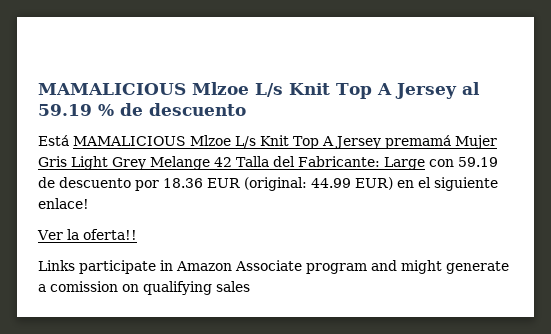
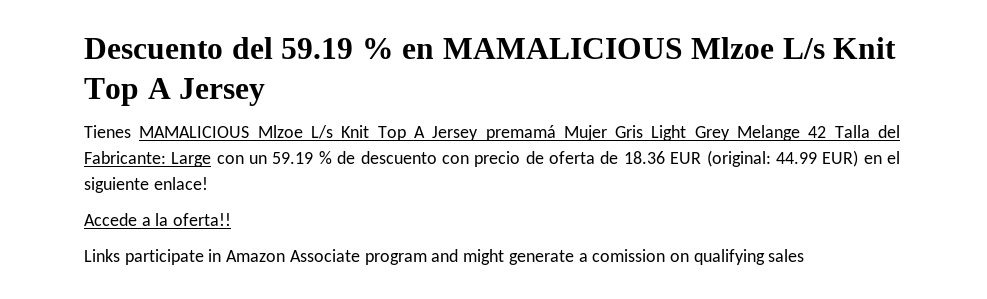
[38,82,480,99] [38,103,246,116] [38,135,69,146] MAMALICIOUS Mlzoe L/s Knit Top A Jersey al 59.19 % de descuento // Está -> [84,37,897,59] [84,78,266,106] [84,125,131,138] Descuento del 59.19 % en MAMALICIOUS Mlzoe L/s Knit Top A Jersey // Tienes
[457,157,498,167] [38,177,159,191] 59.19 de descuento por -> [249,151,619,167] un 59.19 % de descuento con precio de oferta de
[37,230,63,240] Ver -> [84,213,151,226] Accede a

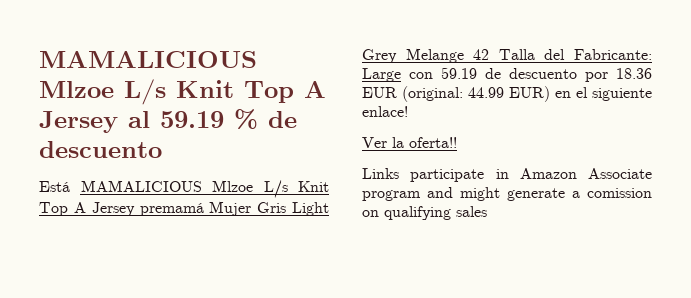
[84,37,897,59] [84,78,266,106] [84,125,131,138] Descuento del 59.19 % en MAMALICIOUS Mlzoe L/s Knit Top A Jersey // Tienes -> [39,51,257,68] [39,79,326,105] [39,109,297,133] [39,141,162,158] [39,181,70,192] MAMALICIOUS Mlzoe L/s Knit Top A Jersey al 59.19 % de descuento // Está
[249,151,619,167] un 59.19 % de descuento con precio de oferta de -> [441,67,608,82] 59.19 de descuento por
[84,213,151,226] Accede a -> [362,137,387,148] Ver

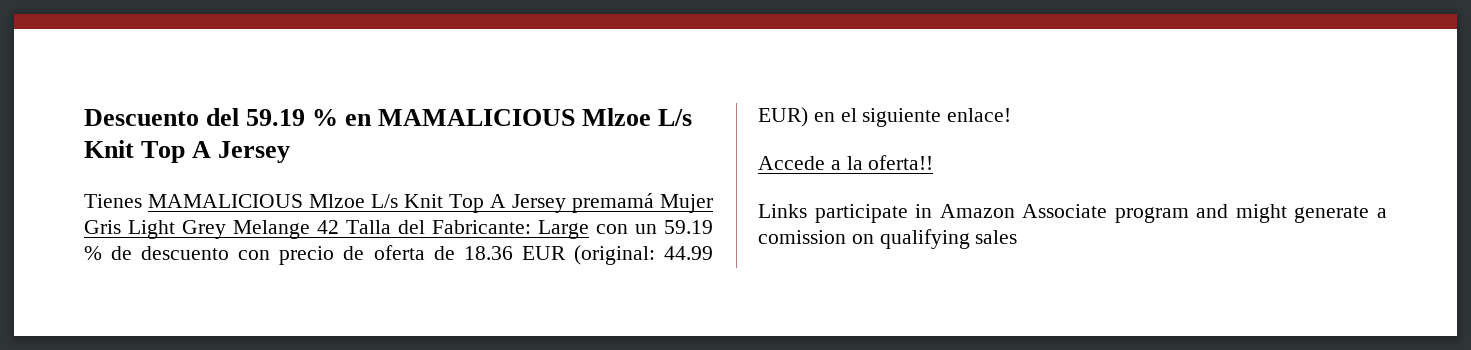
[39,51,257,68] [39,79,326,105] [39,109,297,133] [39,141,162,158] [39,181,70,192] MAMALICIOUS Mlzoe L/s Knit Top A Jersey al 59.19 % de descuento // Está -> [84,108,693,126] [84,140,291,163] [84,194,142,208] Descuento del 59.19 % en MAMALICIOUS Mlzoe L/s Knit Top A Jersey // Tienes
[441,67,608,82] 59.19 de descuento por -> [635,220,713,234] [84,245,455,265] un 59.19 % de descuento con precio de oferta de
[362,137,387,148] Ver -> [758,156,841,170] Accede a

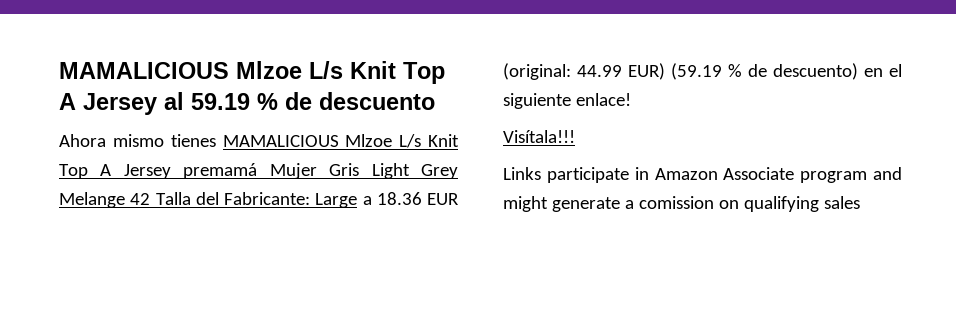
[84,108,693,126] [84,140,291,163] [84,194,142,208] Descuento del 59.19 % en MAMALICIOUS Mlzoe L/s Knit Top A Jersey // Tienes -> [59,61,445,84] [59,92,435,115] [59,134,216,147] MAMALICIOUS Mlzoe L/s Knit Top A Jersey al 59.19 % de descuento // Ahora mismo tienes
[596,220,713,234] [84,245,455,265] con un 59.19 % de descuento con precio de oferta de -> [362,196,372,205] a
(808, 117) none -> [671,63,858,80] (59.19 % de descuento)
[758,155,934,170] Accede a la oferta!! -> [503,130,575,143] Visítala!!!

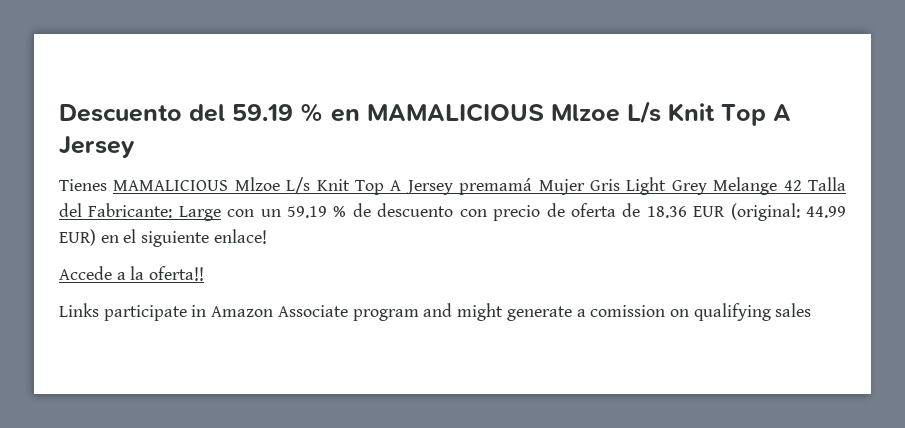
[59,61,445,84] [59,92,435,115] [59,134,216,147] MAMALICIOUS Mlzoe L/s Knit Top A Jersey al 59.19 % de descuento // Ahora mismo tienes -> [59,101,791,126] [59,136,135,158] [59,179,107,191] Descuento del 59.19 % en MAMALICIOUS Mlzoe L/s Knit Top A Jersey // Tienes
[362,196,372,205] a -> [227,203,641,221] con un 59.19 % de descuento con precio de oferta de
[671,63,858,80] (59.19 % de descuento) -> (96, 237) none
[503,130,575,143] Visítala!!! -> [59,266,205,281] Accede a la oferta!!

